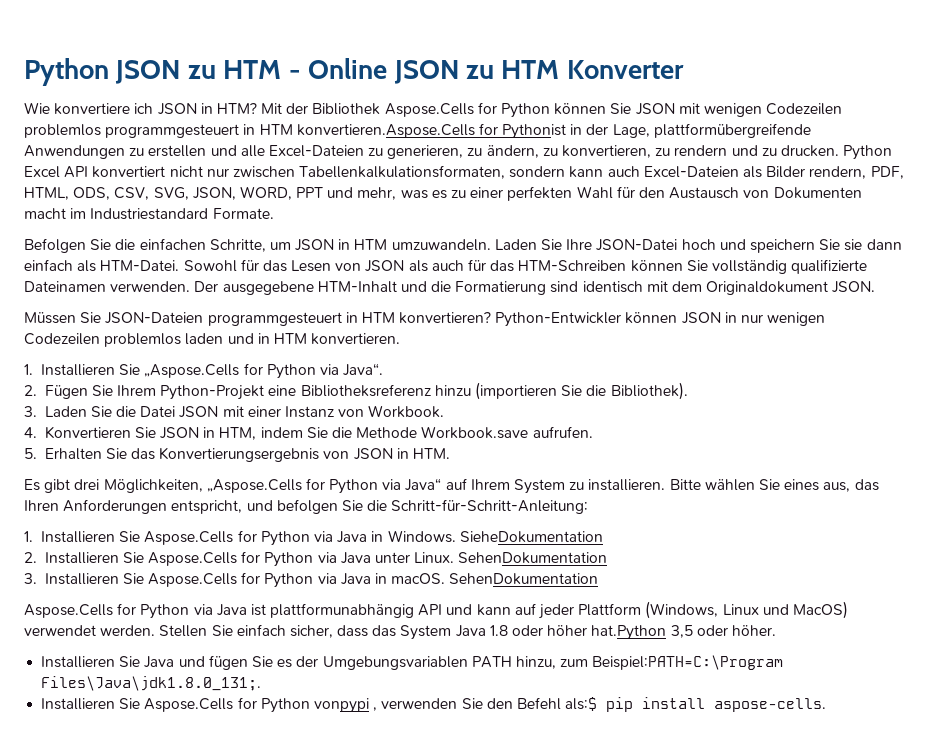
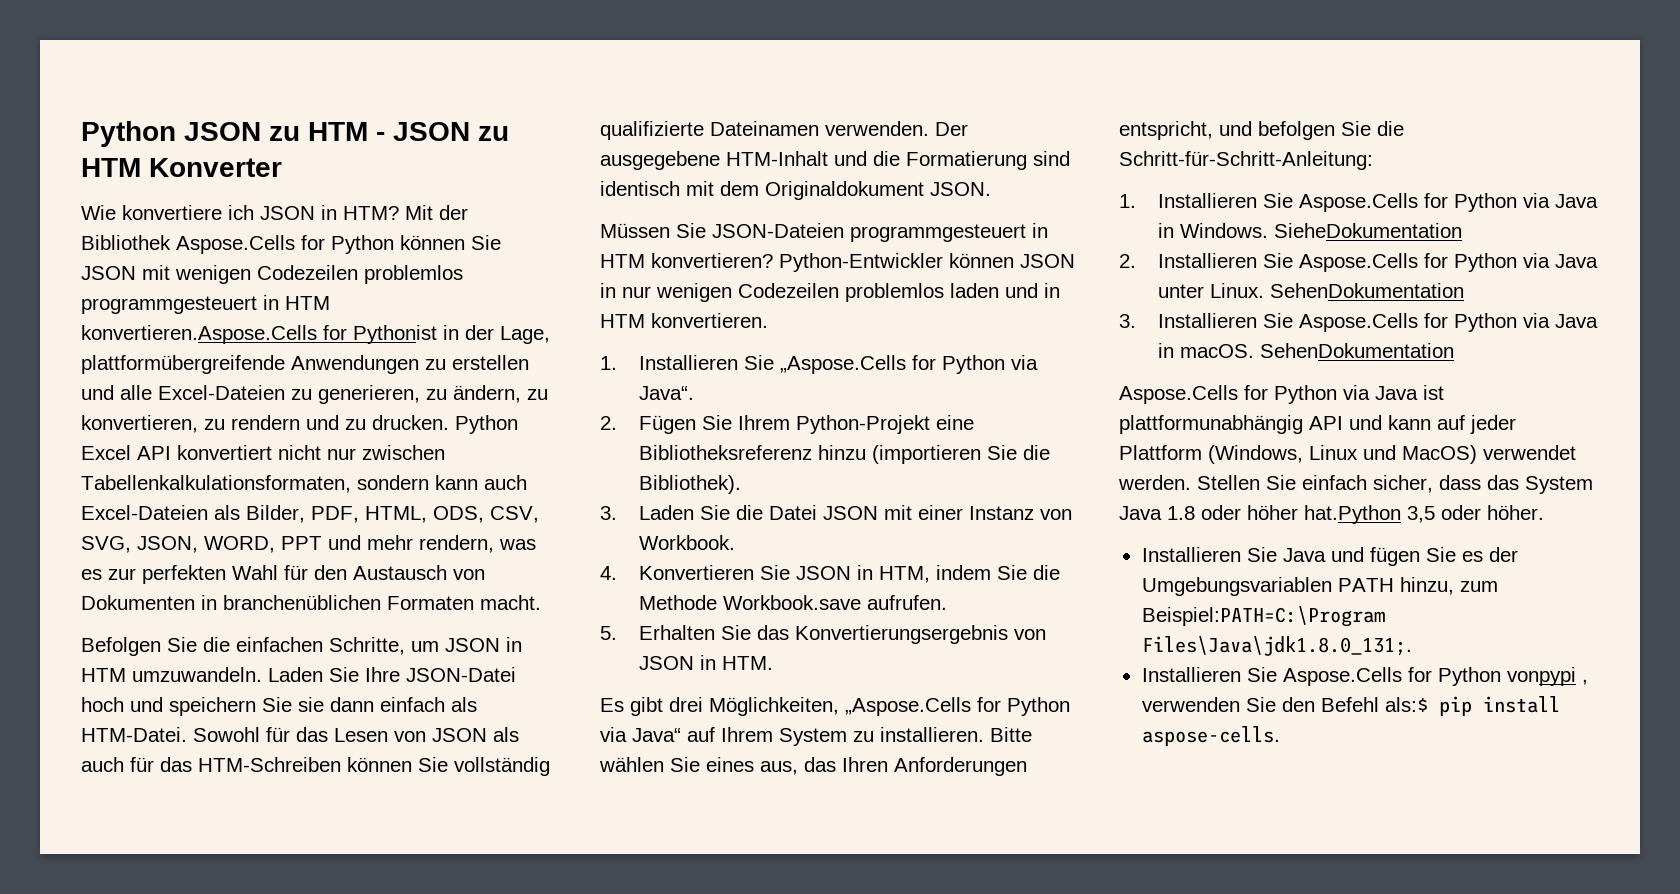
[308,58,388,79] Online -> (385, 136) none
[766,166,867,179] Bilder rendern, -> [246,505,305,523] Bilder,
[357,187,504,200] mehr, was es zu einer -> [367,535,536,553] [81,568,136,580] mehr rendern, was es zur
[24,208,274,220] macht im Industriestandard Formate. -> [201,595,541,610] in branchenüblichen Formaten macht.

